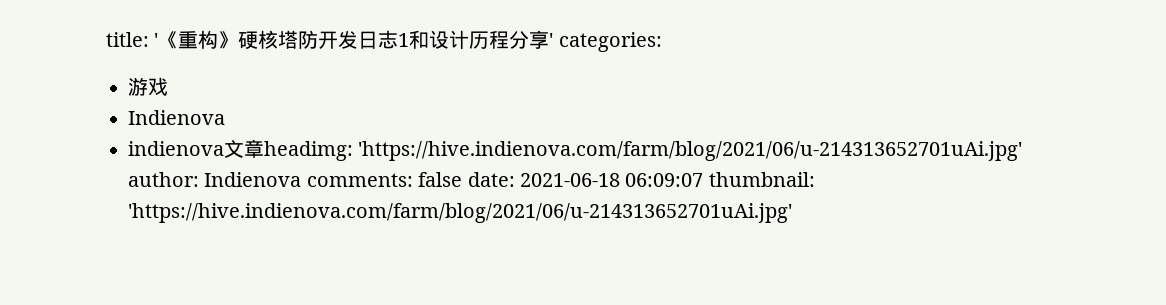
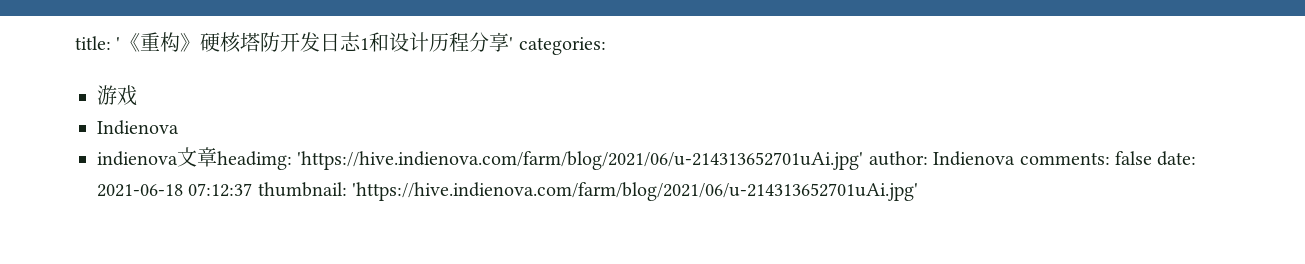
[625,173,704,187] 06:09:07 -> [188,183,253,197] 07:12:37

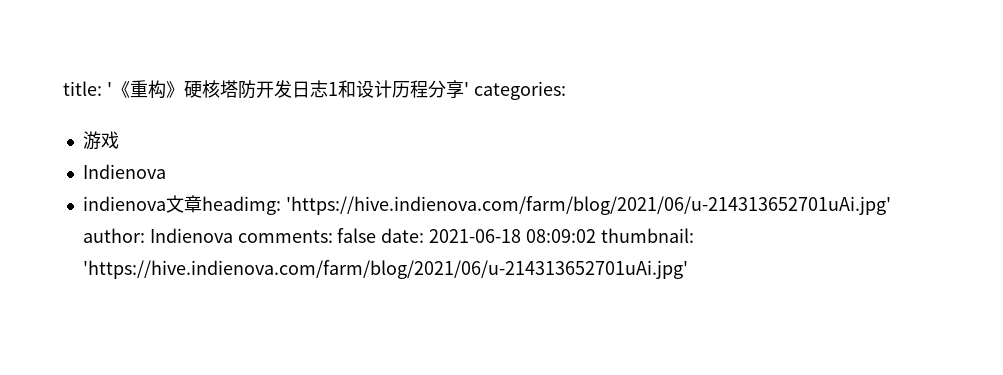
[188,183,253,197] 07:12:37 -> [525,229,596,243] 08:09:02

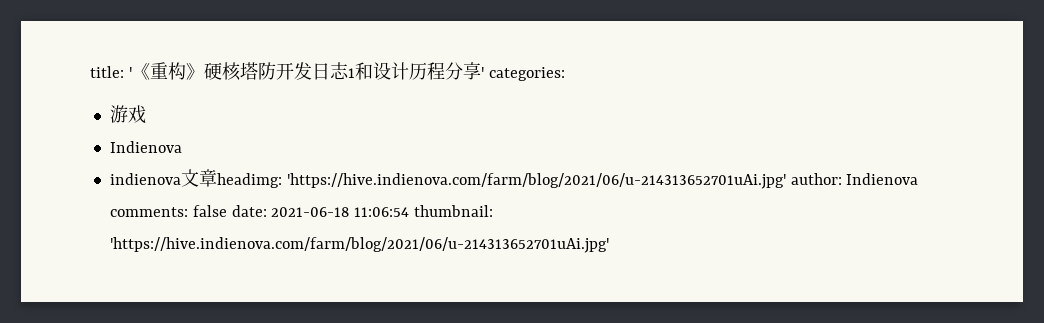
[525,229,596,243] 08:09:02 -> [354,207,410,217] 11:06:54

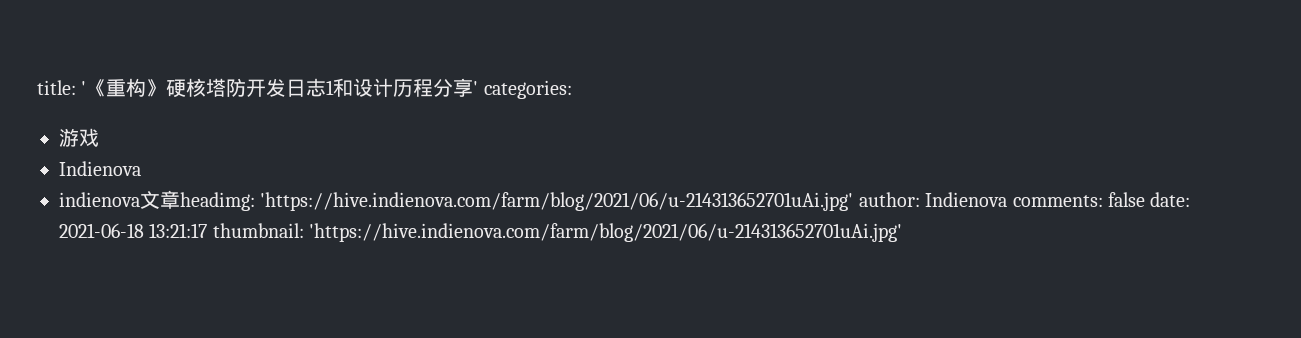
[354,207,410,217] 11:06:54 -> [149,223,208,238] 13:21:17

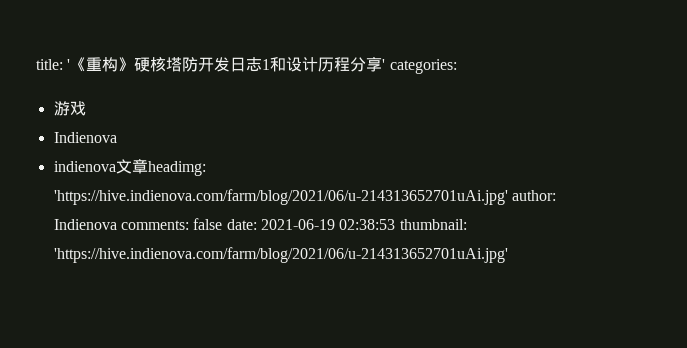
[59,223,208,238] 2021-06-18 13:21:17 -> [260,219,396,230] 2021-06-19 02:38:53

